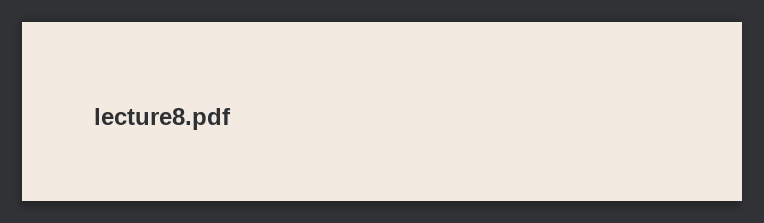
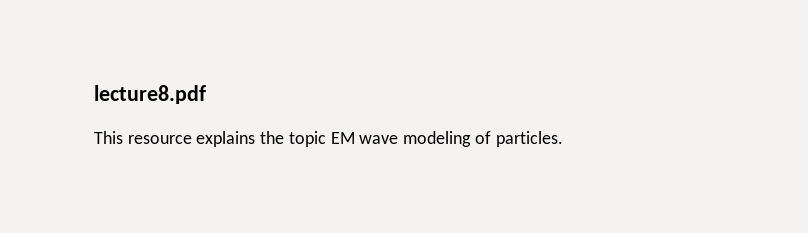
(231, 119) none -> [94,131,563,147] // This resource explains the topic EM wave modeling of particles.

